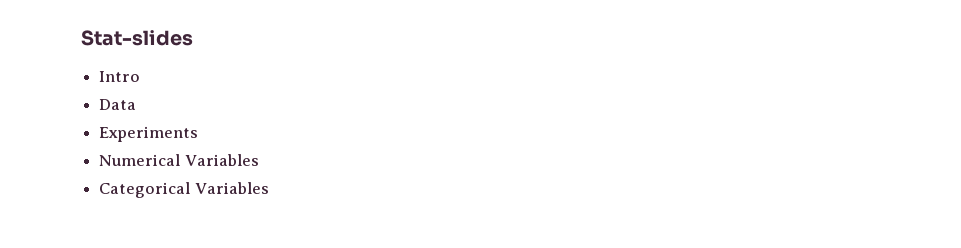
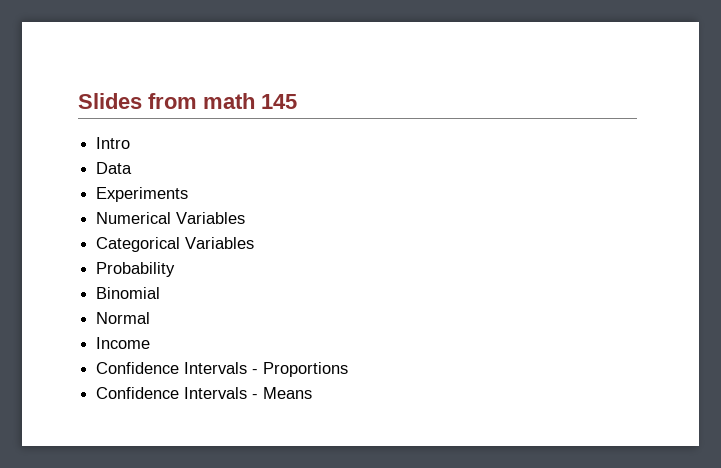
[81,30,193,46] Stat-slides -> [78,93,297,109] Slides from math 145
(269, 188) none -> [96,262,176,277] [96,287,161,299] [96,312,151,324] [96,337,151,349] [96,362,349,377] [96,387,313,399] // Probability // Binomial // Normal // Income // Confidence Intervals - Proportions // Confidence Intervals - Means

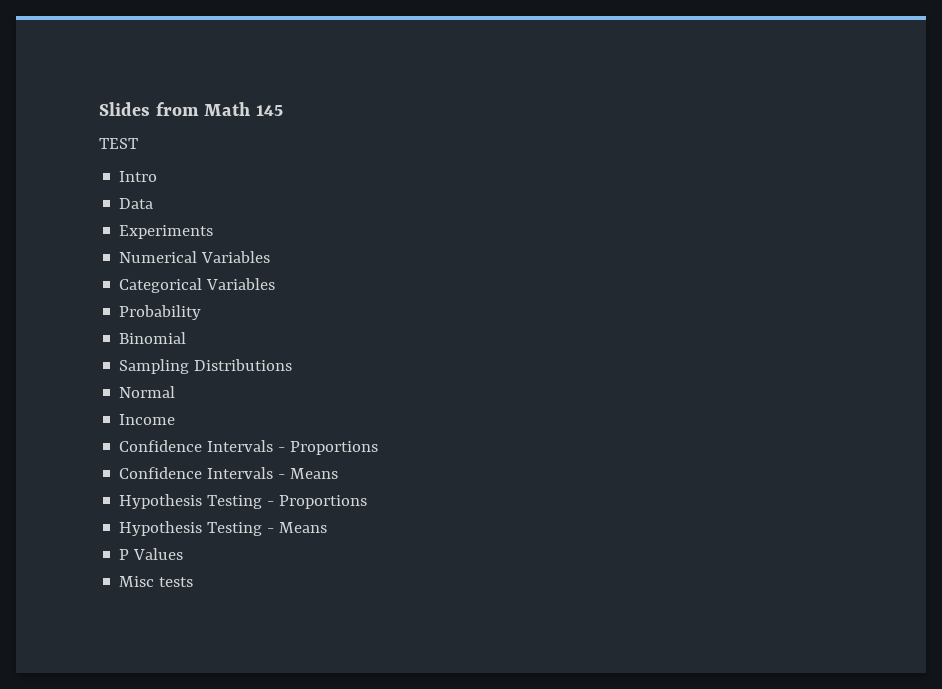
[203,93,255,109] math -> [204,102,251,116] Math
(297, 101) none -> [99,138,138,149] // TEST
(161, 293) none -> [119,359,293,374] // Sampling Distributions
(313, 393) none -> [119,494,368,509] [119,521,328,536] [119,548,184,560] [119,576,194,587] // Hypothesis Testing - Proportions // Hypothesis Testing - Means // P Values // Misc tests

